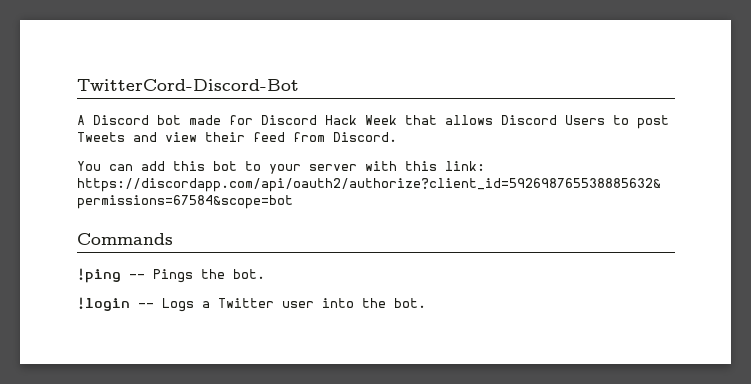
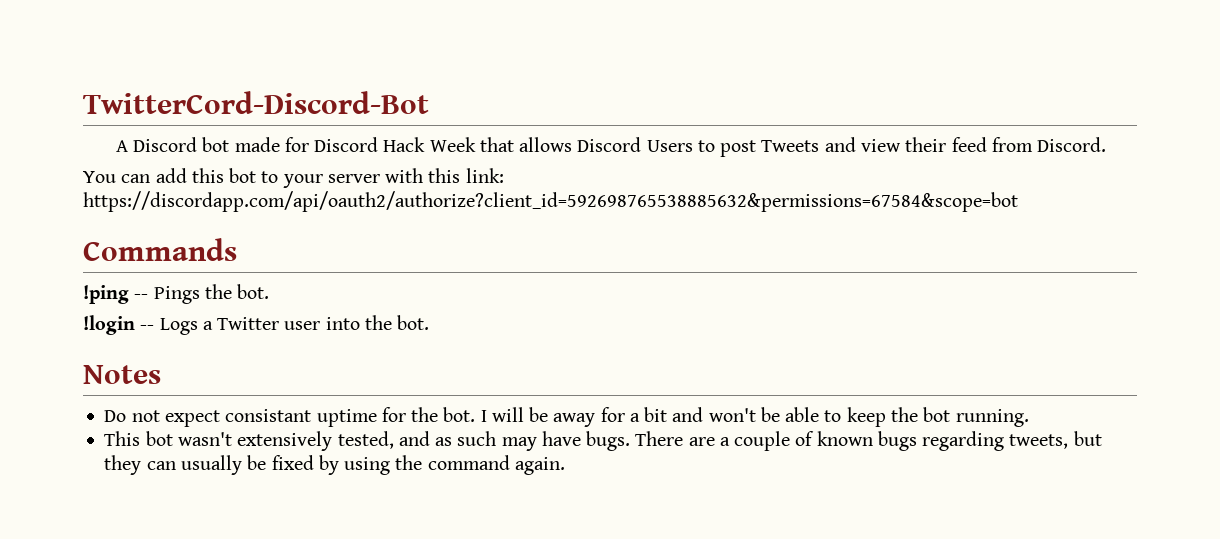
(426, 303) none -> [83,365,161,384] [104,407,1029,427] [104,431,1102,451] [104,455,565,475] // Notes // Do not expect consistant uptime for the bot. I will be away for a bit and won't be able to keep the bot running. // This bot wasn't extensively tested, and as such may have bugs. There are a couple of known bugs regarding tweets, but they can usually be fixed by using the command again.

